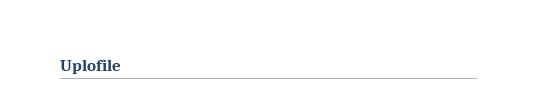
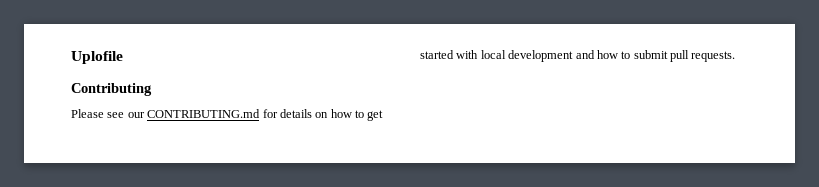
(121, 66) none -> [71,83,152,96] [71,109,384,121] [420,50,736,62] // Contributing // Please see our CONTRIBUTING.md for details on how to get started with local development and how to submit pull requests.

